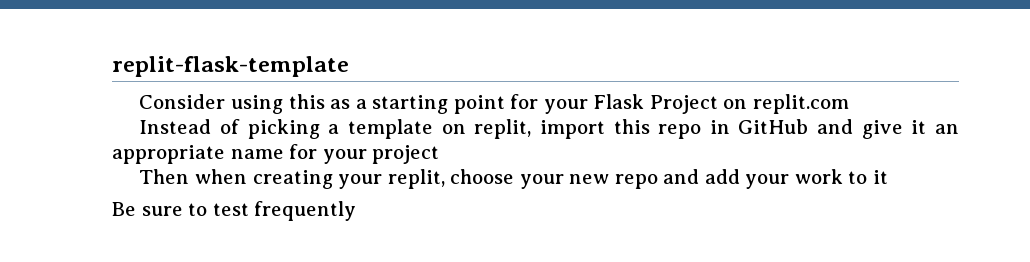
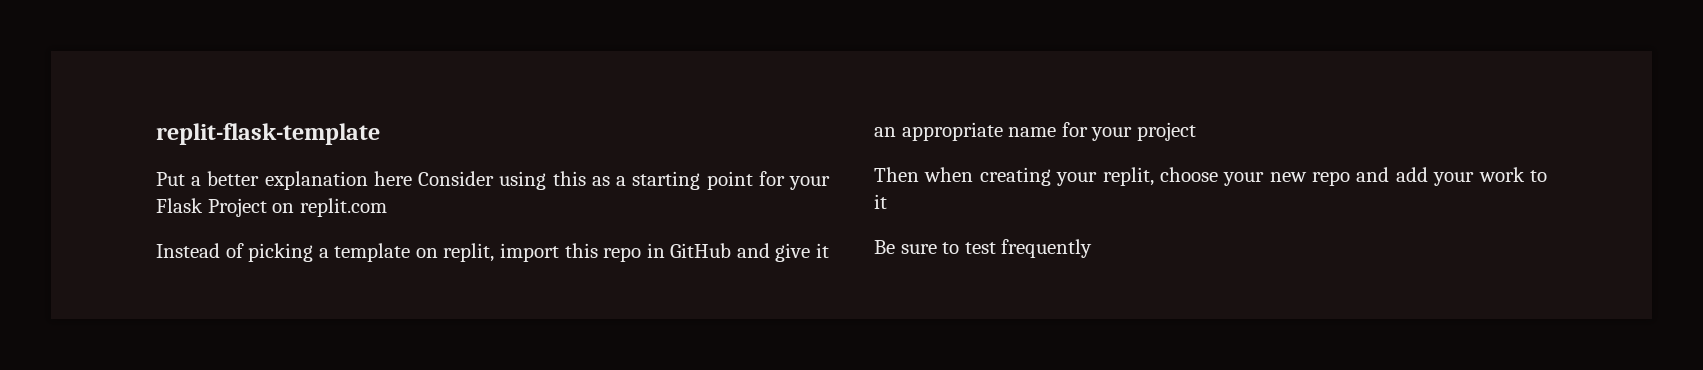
(349, 66) none -> [156,171,412,190] Put a better explanation here

